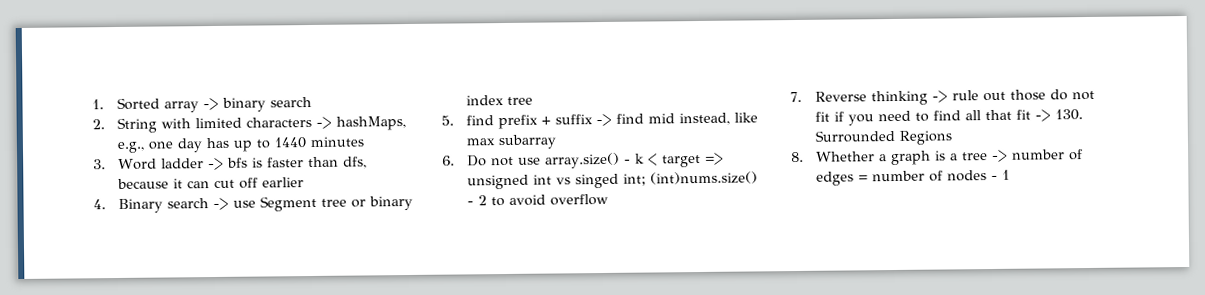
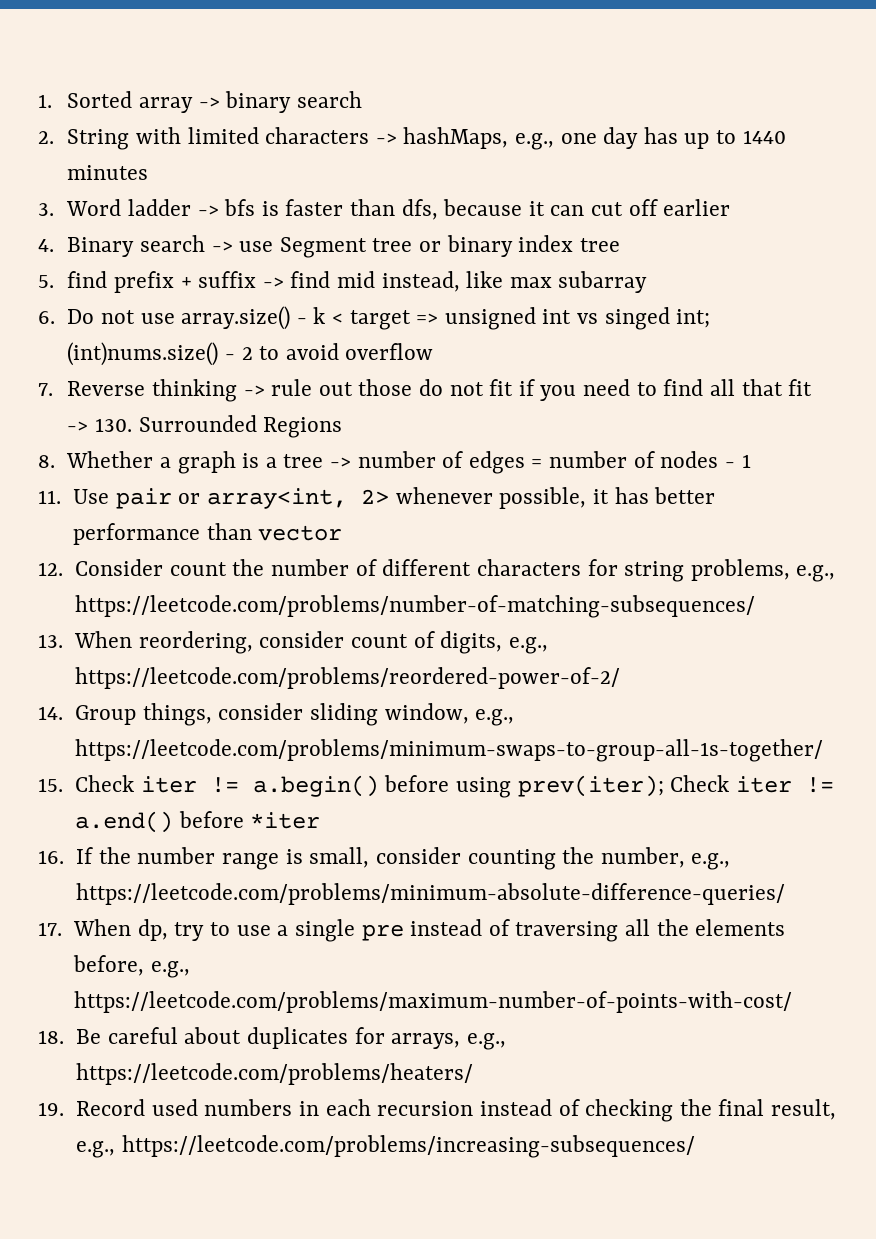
(1010, 174) none -> [38,487,716,509] [73,523,343,545] [38,559,836,582] [75,595,756,618] [38,631,548,654] [75,667,621,689] [38,703,515,726] [75,739,824,762] [38,775,834,798] [75,811,321,833] [38,847,731,870] [76,883,786,905] [38,919,786,942] [73,955,190,978] [74,991,793,1013] [38,1027,506,1050] [76,1063,474,1085] [38,1099,837,1122] [76,1135,695,1158] // 11. Use pair or array<int, 2> whenever possible, it has better performance than vector // 12. Consider count the number of different characters for string problems, e.g., https://leetcode.com/problems/number-of-matching-subsequences/ // 13. When reordering, consider count of digits, e.g., https://leetcode.com/problems/reordered-power-of-2/ // 14. Group things, consider sliding window, e.g., https://leetcode.com/problems/minimum-swaps-to-group-all-1s-together/ // 15. Check iter != a.begin() before using prev(iter); Check iter != a.end() before *iter // 16. If the number range is small, consider counting the number, e.g., https://leetcode.com/problems/minimum-absolute-difference-queries/ // 17. When dp, try to use a single pre instead of traversing all the elements before, e.g., https://leetcode.com/problems/maximum-number-of-points-with-cost/ // 18. Be careful about duplicates for arrays, e.g., https://leetcode.com/problems/heaters/ // 19. Record used numbers in each recursion instead of checking the final result, e.g., https://leetcode.com/problems/increasing-subsequences/

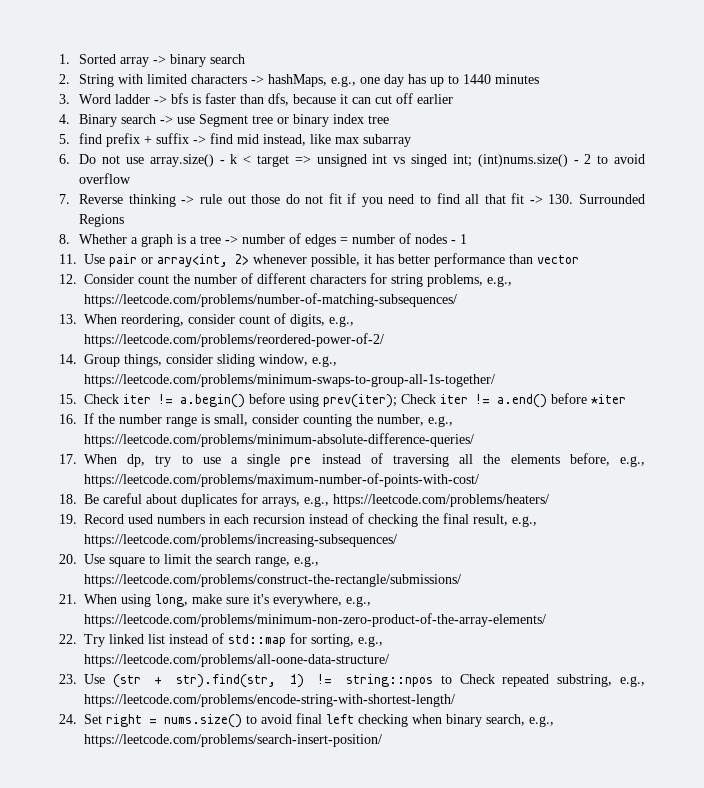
(695, 1146) none -> [59,554,319,567] [84,574,461,587] [59,594,371,607] [84,613,546,627] [59,633,383,647] [84,654,389,667] [59,674,645,688] [84,694,455,707] [59,713,554,728] [84,734,382,747] // 20. Use square to limit the search range, e.g., https://leetcode.com/problems/construct-the-rectangle/submissions/ // 21. When using long, make sure it's everywhere, e.g., https://leetcode.com/problems/minimum-non-zero-product-of-the-array-elements/ // 22. Try linked list instead of std::map for sorting, e.g., https://leetcode.com/problems/all-oone-data-structure/ // 23. Use (str + str).find(str, 1) != string::npos to Check repeated substring, e.g., https://leetcode.com/problems/encode-string-with-shortest-length/ // 24. Set right = nums.size() to avoid final left checking when binary search, e.g., https://leetcode.com/problems/search-insert-position/

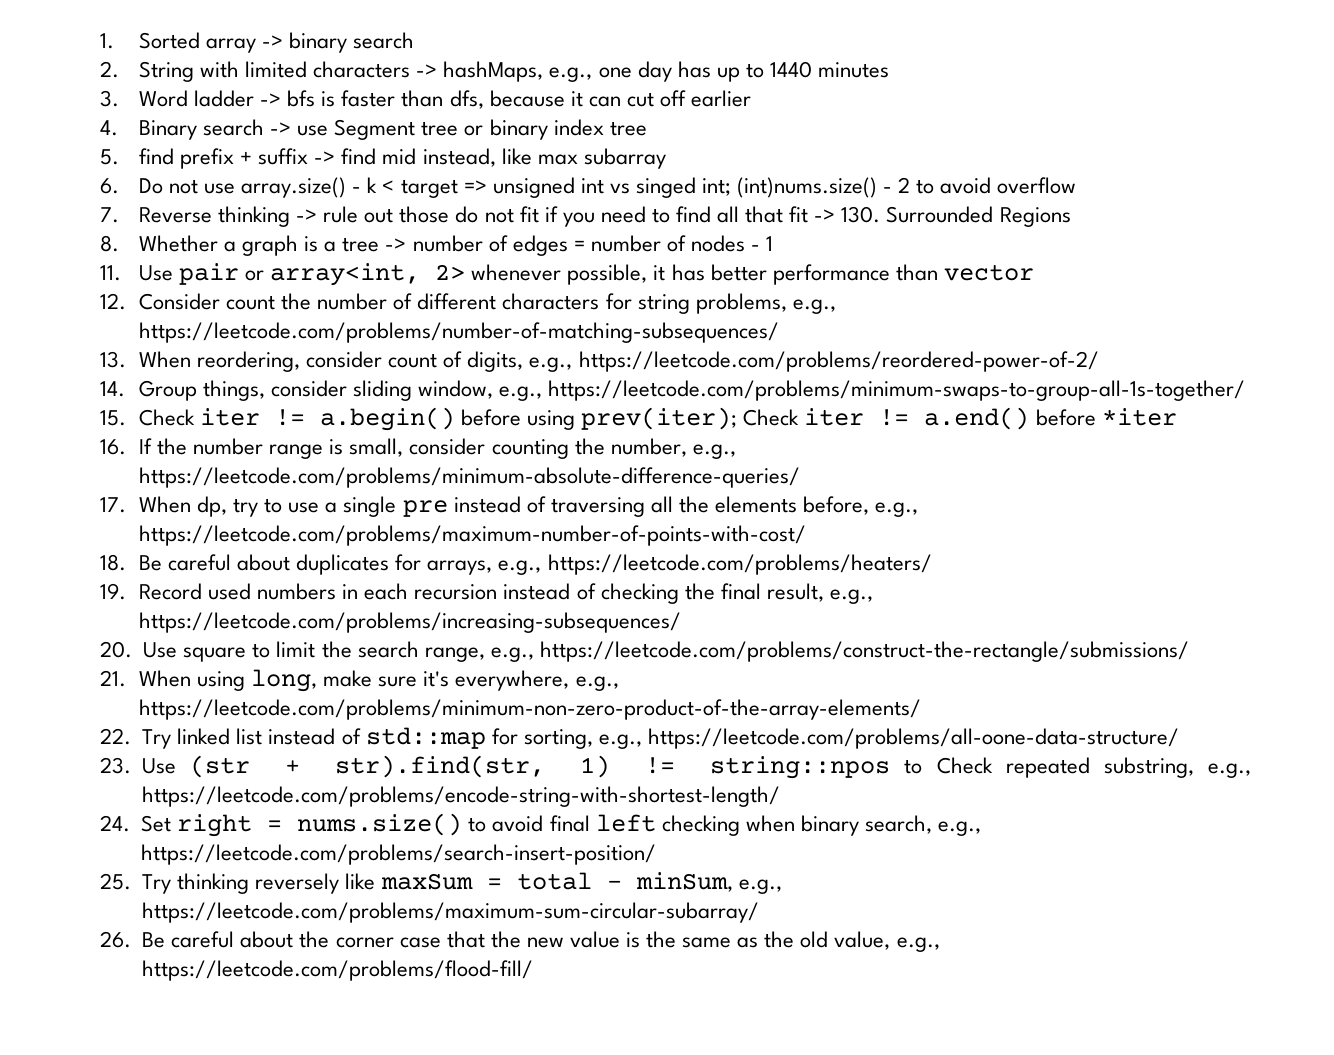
(382, 740) none -> [100,872,782,894] [142,902,760,923] [100,931,940,952] [142,960,534,981] // 25. Try thinking reversely like maxSum = total - minSum, e.g., https://leetcode.com/problems/maximum-sum-circular-subarray/ // 26. Be careful about the corner case that the new value is the same as the old value, e.g., https://leetcode.com/problems/flood-fill/

